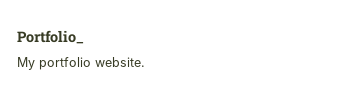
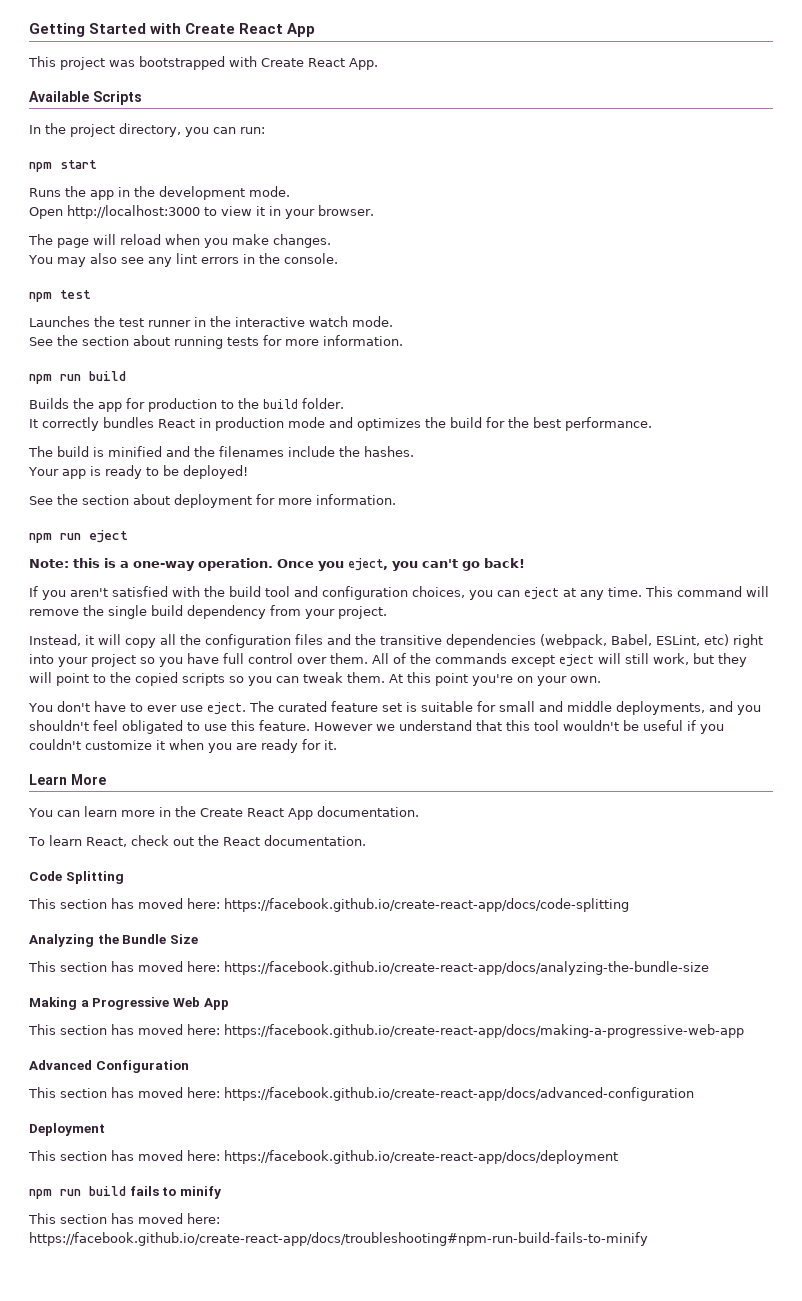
[17,30,84,44] [17,57,145,70] Portfolio_ // My portfolio website. -> [29,23,316,37] [28,56,378,70] [29,91,142,105] [29,123,265,137] [29,160,97,172] [29,186,290,200] [29,205,374,219] [28,234,331,248] [28,253,338,267] [29,290,91,302] [29,316,393,327] [29,335,403,349] [29,371,126,384] [29,398,344,412] [29,417,652,431] [28,446,414,457] [28,465,248,479] [29,494,396,508] [29,530,128,543] [29,558,525,571] [29,586,769,600] [29,605,387,619] [29,634,763,648] [29,653,747,667] [29,672,601,686] [28,701,761,715] [29,720,724,734] [29,739,337,753] [29,774,106,785] [28,806,419,820] [28,835,366,847] [29,871,124,884] [28,898,629,912] [29,934,198,947] [28,961,709,975] [29,997,229,1010] [28,1024,744,1038] [29,1060,189,1073] [28,1087,694,1101] [29,1123,105,1136] [28,1150,618,1164] [29,1186,221,1199] [28,1213,220,1224] [29,1232,648,1246] Getting Started with Create React App // This project was bootstrapped with Create React App. // Available Scripts // In the project directory, you can run: // npm start // Runs the app in the development mode. // Open http://localhost:3000 to view it in your browser. // The page will reload when you make changes. // You may also see any lint errors in the console. // npm test // Launches the test runner in the interactive watch mode. // See the section about running tests for more information. // npm run build // Builds the app for production to the build folder. // It correctly bundles React in production mode and optimizes the build for the best performance. // The build is minified and the filenames include the hashes. // Your app is ready to be deployed! // See the section about deployment for more information. // npm run eject // Note: this is a one-way operation. Once you eject, you can't go back! // If you aren't satisfied with the build tool and configuration choices, you can eject at any time. This command will remove the single build dependency from your project. // Instead, it will copy all the configuration files and the transitive dependencies (webpack, Babel, ESLint, etc) right into your project so you have full control over them. All of the commands except eject will still work, but they will point to the copied scripts so you can tweak them. At this point you're on your own. // You don't have to ever use eject. The curated feature set is suitable for small and middle deployments, and you shouldn't feel obligated to use this feature. However we understand that this tool wouldn't be useful if you couldn't customize it when you are ready for it. // Learn More // You can learn more in the Create React App documentation. // To learn React, check out the React documentation. // Code Splitting // This section has moved here: https://facebook.github.io/create-react-app/docs/code-splitting // Analyzing the Bundle Size // This section has moved here: https://facebook.github.io/create-react-app/docs/analyzing-the-bundle-size // Making a Progressive Web App // This section has moved here: https://facebook.github.io/create-react-app/docs/making-a-progressive-web-app // Advanced Configuration // This section has moved here: https://facebook.github.io/create-react-app/docs/advanced-configuration // Deployment // This section has moved here: https://facebook.github.io/create-react-app/docs/deployment // npm run build fails to minify // This section has moved here: https://facebook.github.io/create-react-app/docs/troubleshooting#npm-run-build-fails-to-minify

